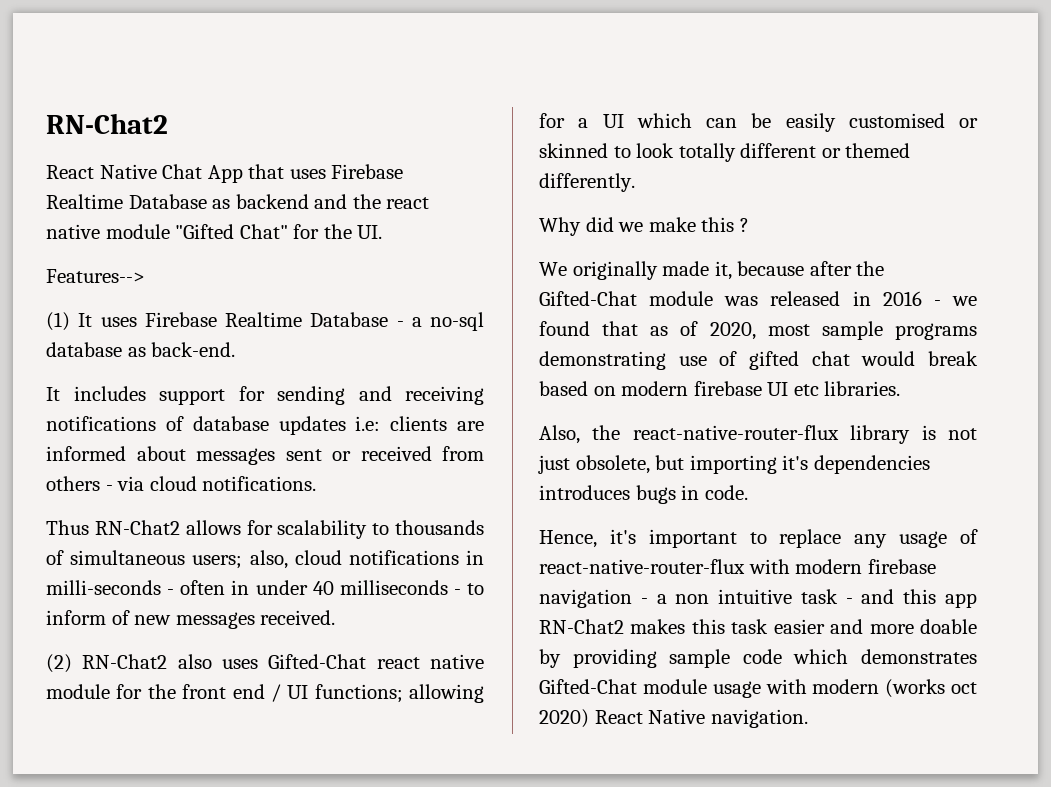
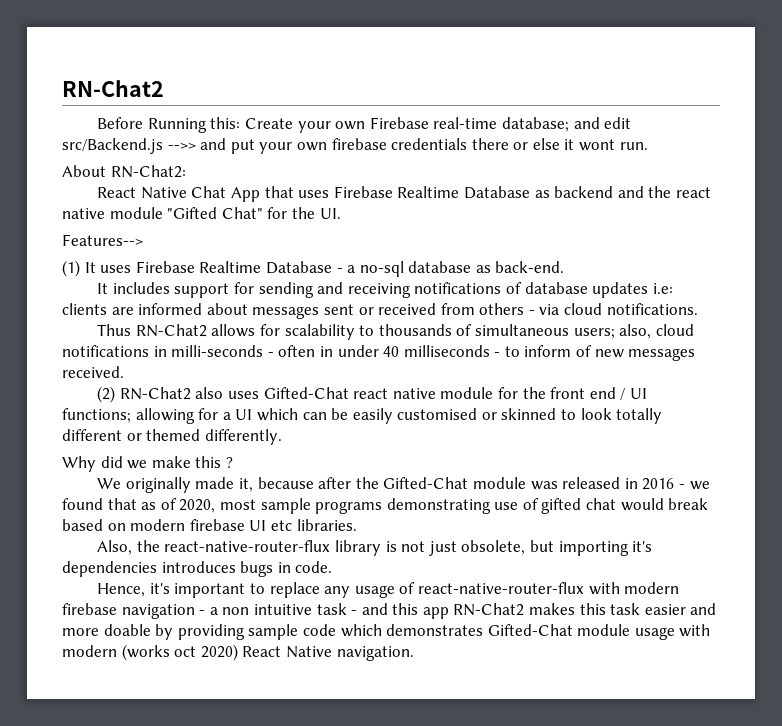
[46,113,168,134] RN-Chat2 -> [62,80,164,97] [97,117,632,133] [62,138,648,154] [62,165,186,178] RN-Chat2 // Before Running this: Create your own Firebase real-time database; and edit src/Backend.js -->> and put your own firebase credentials there or else it wont run. // About RN-Chat2:

